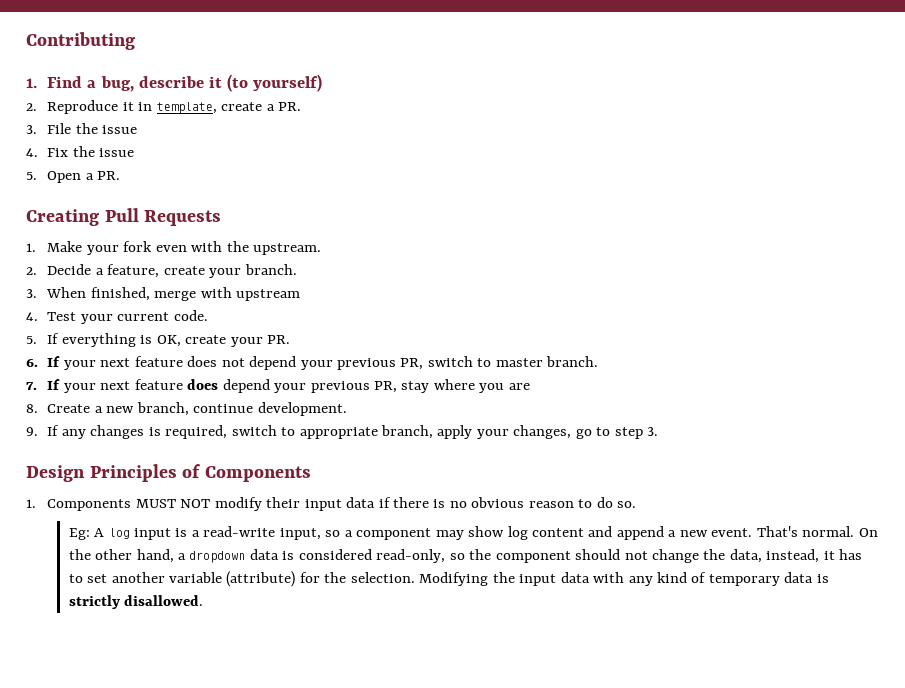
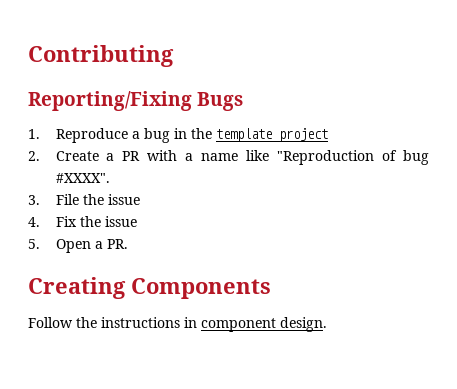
[26,74,323,92] [26,100,302,114] 1. Find a bug, describe it (to yourself) // 2. Reproduce it in template, create a PR. -> [28,91,244,111] [28,128,328,143] [28,150,429,165] [55,173,110,183] Reporting/Fixing Bugs // 1. Reproduce a bug in the template project // 2. Create a PR with a name like "Reproduction of bug #XXXX".
[104,208,222,226] [26,241,322,255] [26,264,297,278] [26,287,301,301] [26,310,208,324] [26,333,291,347] [26,356,599,370] [26,379,530,393] [26,402,347,416] [26,425,659,439] [26,464,312,482] [26,497,637,511] [68,526,878,540] [68,549,863,563] [68,571,829,587] [68,595,204,609] Pull Requests // 1. Make your fork even with the upstream. // 2. Decide a feature, create your branch. // 3. When finished, merge with upstream // 4. Test your current code. // 5. If everything is OK, create your PR. // 6. If your next feature does not depend your previous PR, switch to master branch. // 7. If your next feature does depend your previous PR, stay where you are // 8. Create a new branch, continue development. // 9. If any changes is required, switch to appropriate branch, apply your changes, go to step 3. // Design Principles of Components // 1. Components MUST NOT modify their input data if there is no obvious reason to do so. // Eg: A log input is a read-write input, so a component may show log content and append a new event. That's normal. On the other hand, a dropdown data is considered read-only, so the component should not change the data, instead, it has to set another variable (attribute) for the selection. Modifying the input data with any kind of temporary data is strictly disallowed. -> [131,278,271,299] [28,317,327,332] Components // Follow the instructions in component design.

